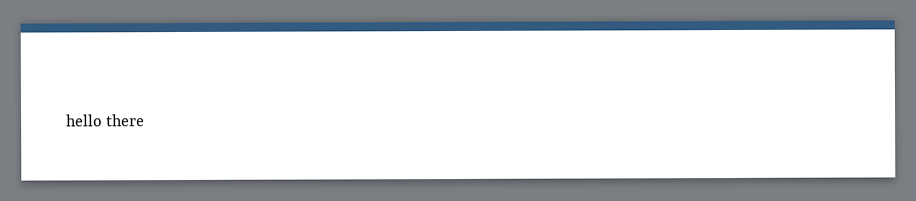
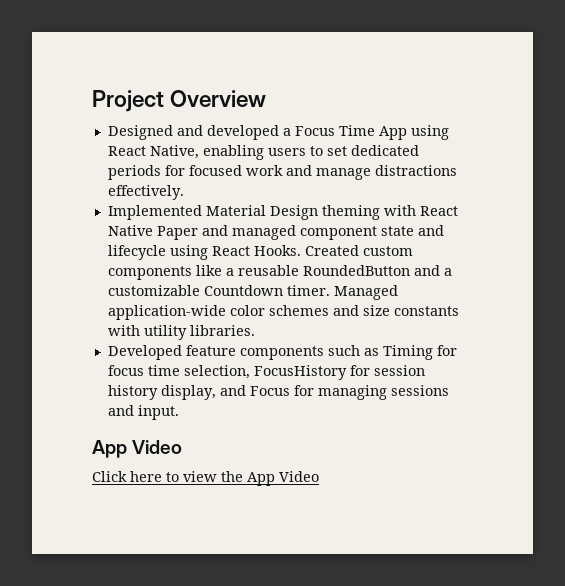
[66,114,145,127] hello there -> [92,90,267,112] [107,125,449,140] [107,145,419,160] [107,165,457,180] [107,185,184,200] [107,205,458,220] [107,225,444,240] [107,245,413,260] [107,265,452,280] [107,285,398,300] [107,305,459,320] [107,325,255,340] [107,345,457,360] [107,365,425,380] [107,385,449,400] [107,405,179,420] [92,440,183,458] [92,471,319,486] Project Overview // Designed and developed a Focus Time App using React Native, enabling users to set dedicated periods for focused work and manage distractions effectively. // Implemented Material Design theming with React Native Paper and managed component state and lifecycle using React Hooks. Created custom components like a reusable RoundedButton and a customizable Countdown timer. Managed application-wide color schemes and size constants with utility libraries. // Developed feature components such as Timing for focus time selection, FocusHistory for session history display, and Focus for managing sessions and input. // App Video // Click here to view the App Video

